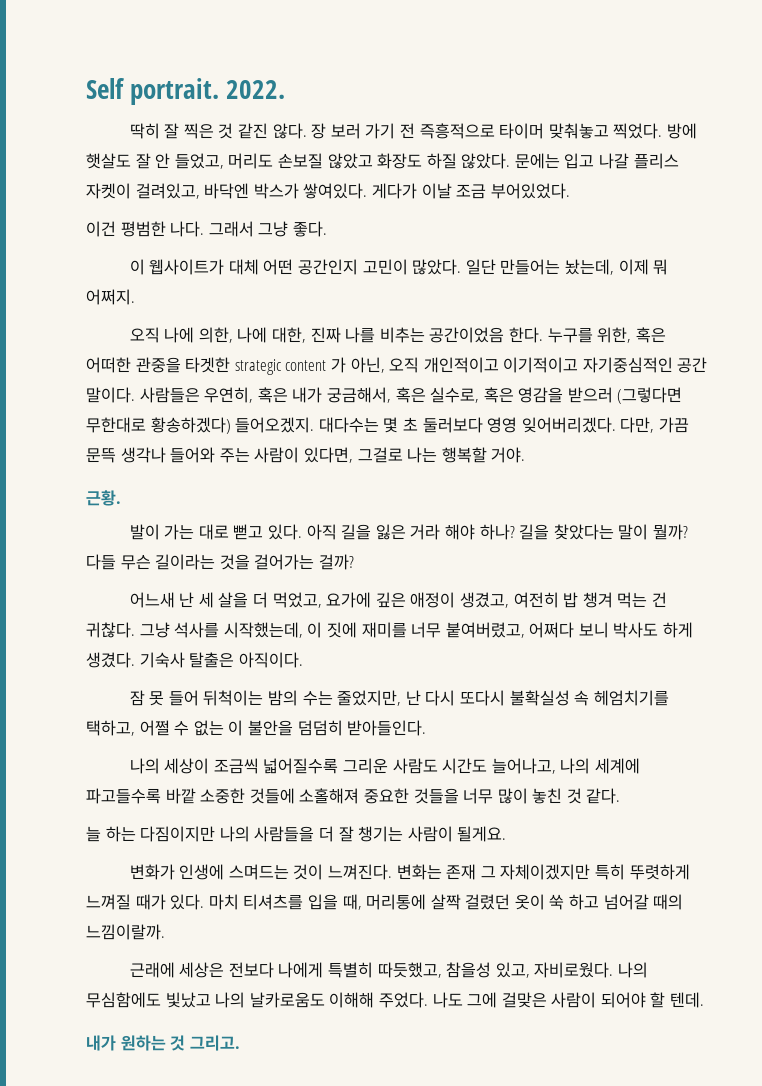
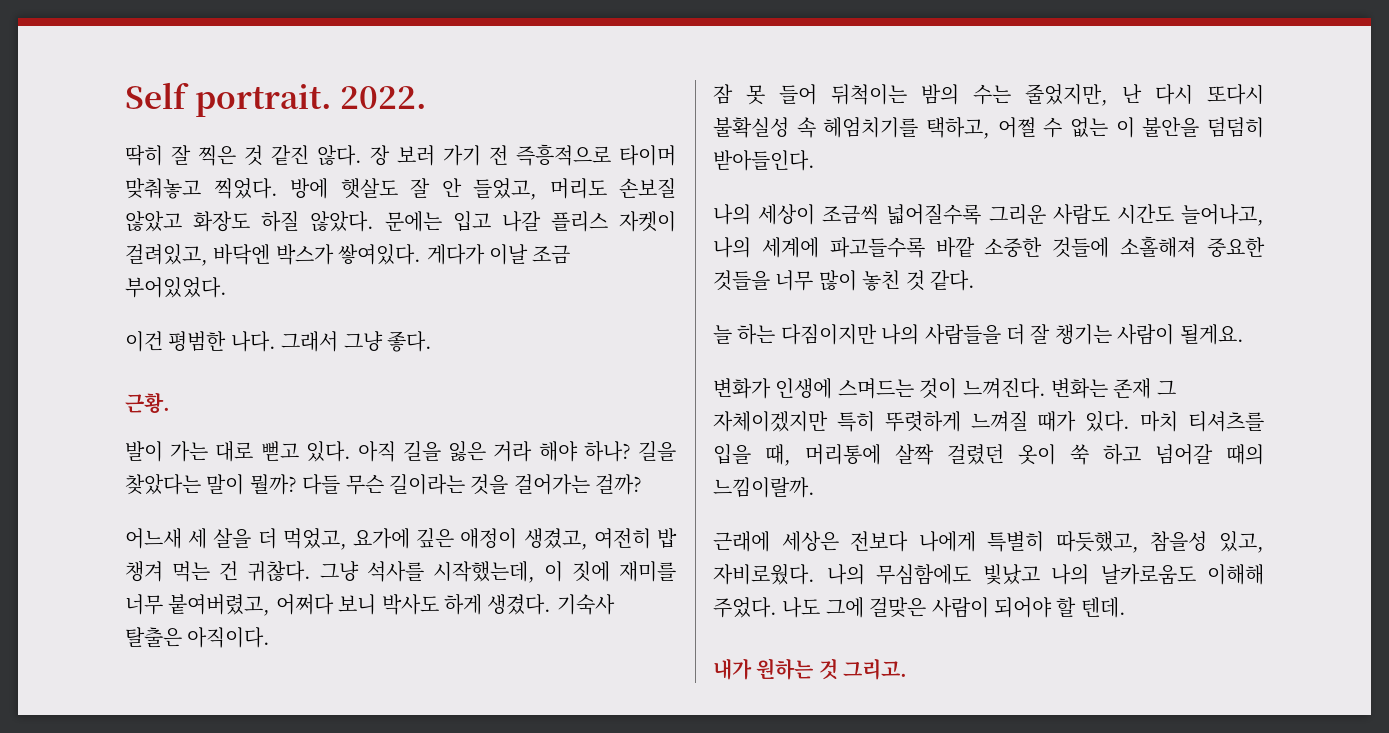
[129,259,669,275] [86,289,135,305] [129,327,666,343] [86,357,708,375] [86,387,683,404] [86,417,689,434] [86,447,526,463] // 이 웹사이트가 대체 어떤 공간인지 고민이 많았다. 일단 만들어는 놨는데, 이제 뭐 어쩌지. // 오직 나에 의한, 나에 대한, 진짜 나를 비추는 공간이었음 한다. 누구를 위한, 혹은 어떠한 관중을 타겟한 strategic content 가 아닌, 오직 개인적이고 이기적이고 자기중심적인 공간 말이다. 사람들은 우연히, 혹은 내가 궁금해서, 혹은 실수로, 혹은 영감을 받으러 (그렇다면 무한대로 황송하겠다) 들어오겠지. 대다수는 몇 초 둘러보다 영영 잊어버리겠다. 다만, 가끔 문뜩 생각나 들어와 주는 사람이 있다면, 그걸로 나는 행복할 거야. -> (432, 341) none
[179,592,195,608] 난 -> (182, 538) none

